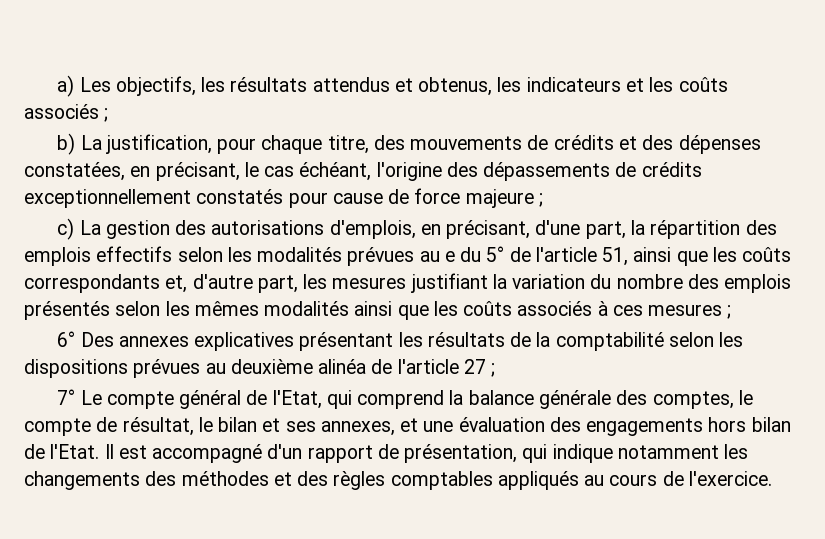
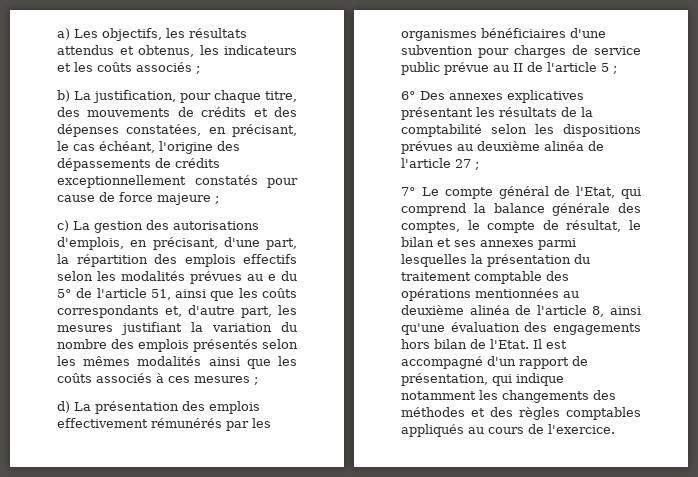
(732, 312) none -> [57,401,260,414] [57,418,271,431] [401,28,606,41] [401,45,641,58] [401,62,617,75] // d) La présentation des emplois effectivement rémunérés par les organismes bénéficiaires d'une subvention pour charges de service public prévue au II de l'article 5 ;
[320,418,454,436] annexes, et une -> [480,238,576,250] [401,254,590,267] [401,271,569,284] [401,288,579,301] [401,305,641,317] [401,323,445,335] annexes parmi lesquelles la présentation du traitement comptable des opérations mentionnées au deuxième alinéa de l'article 8, ainsi qu'une

